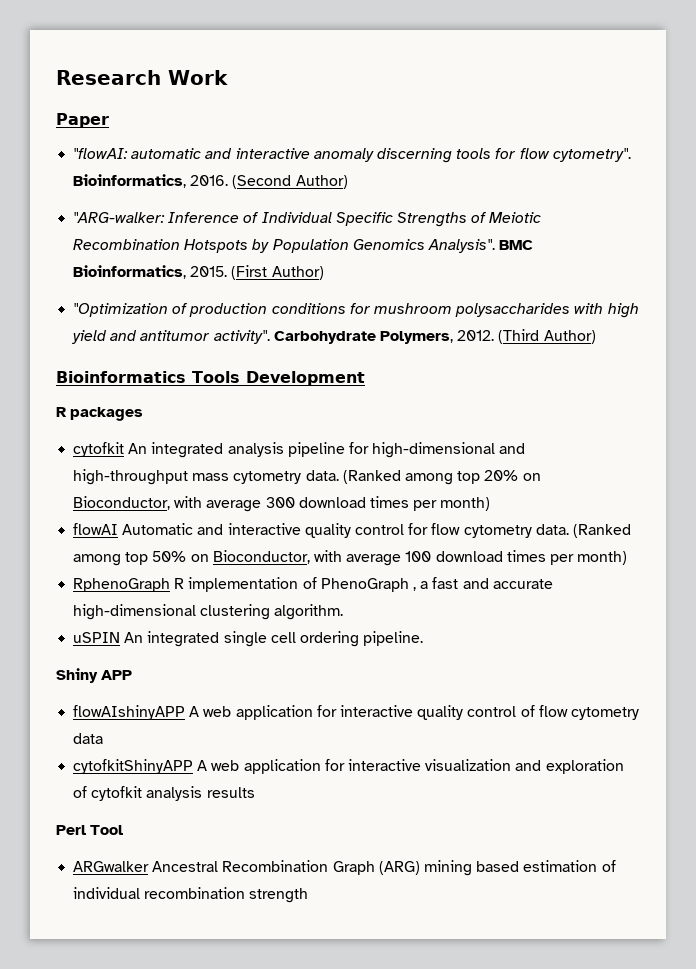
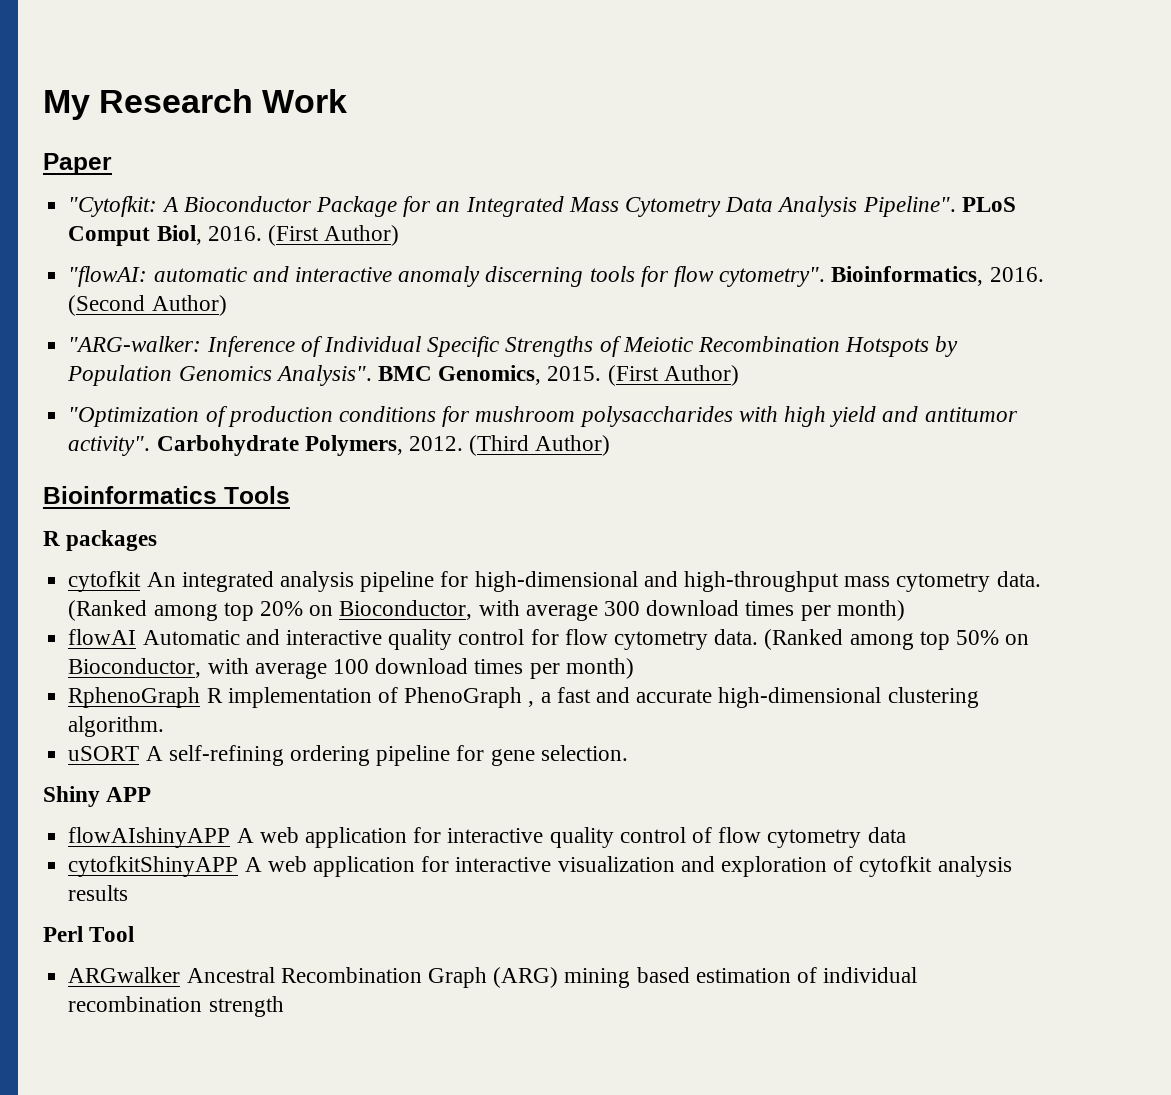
(56, 77) none -> [43,90,90,120] My
(109, 120) none -> [68,196,1016,217] [68,225,400,246] // "Cytofkit: A Bioconductor Package for an Integrated Mass Cytometry Data Analysis Pipeline". PLoS Comput Biol, 2016. (First Author)
[73,265,187,279] Bioinformatics, -> [438,365,542,385] Genomics,
[245,371,365,386] Development -> (290, 495) none
[73,631,424,647] uSPIN An integrated single cell ordering pipeline. -> [68,745,628,766] uSORT A self-refining ordering pipeline for gene selection.

